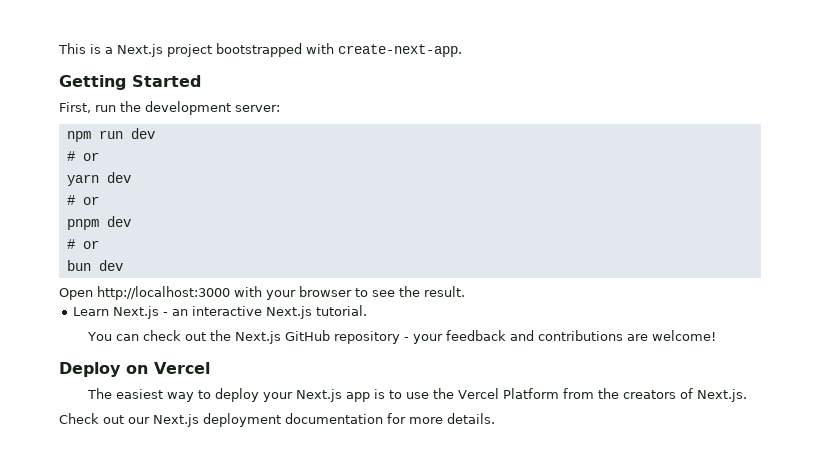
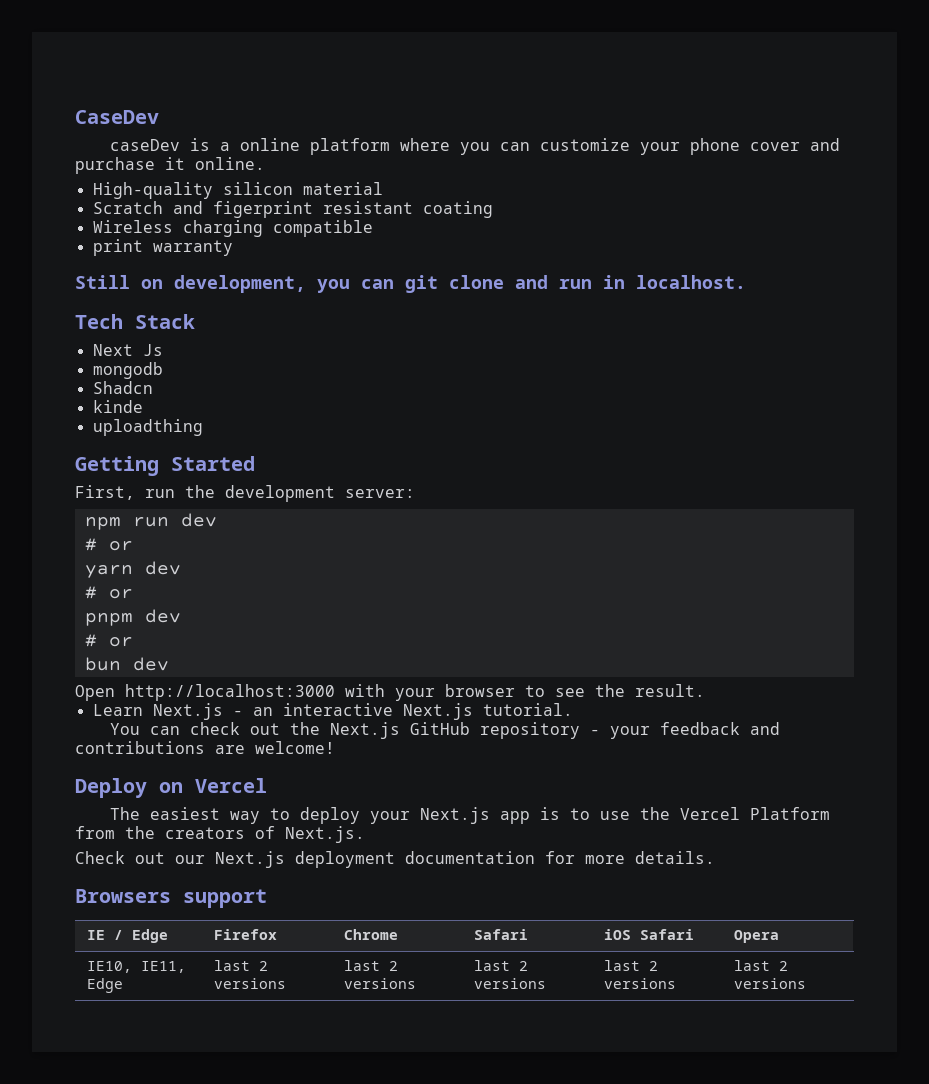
[58,43,462,57] This is a Next.js project bootstrapped with create-next-app. -> [75,110,159,124] [109,138,840,155] [75,157,265,174] [92,182,383,199] [92,201,493,218] [92,220,373,237] [92,239,233,256] [75,275,746,293] [75,314,195,329] [92,344,163,356] [92,362,163,379] [92,381,153,394] [92,400,143,413] [92,419,203,436] CaseDev // caseDev is a online platform where you can customize your phone cover and purchase it online. // High-quality silicon material // Scratch and figerprint resistant coating // Wireless charging compatible // print warranty // Still on development, you can git clone and run in localhost. // Tech Stack // Next Js // mongodb // Shadcn // kinde // uploadthing
(495, 418) none -> [75,889,267,908] [87,929,169,943] [214,929,278,940] [344,929,399,940] [474,929,529,940] [604,929,695,940] [734,930,780,943] [87,961,187,973] [87,978,124,993] [214,960,269,971] [214,978,287,989] [344,960,399,971] [344,978,417,989] [474,960,529,971] [474,978,547,989] [604,960,659,971] [604,978,677,989] [734,960,789,971] [734,978,807,989] // Browsers support // IE / Edge | Firefox | Chrome | Safari | iOS Safari | Opera // IE10, IE11, Edge | last 2 versions | last 2 versions | last 2 versions | last 2 versions | last 2 versions

